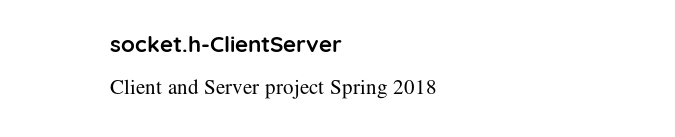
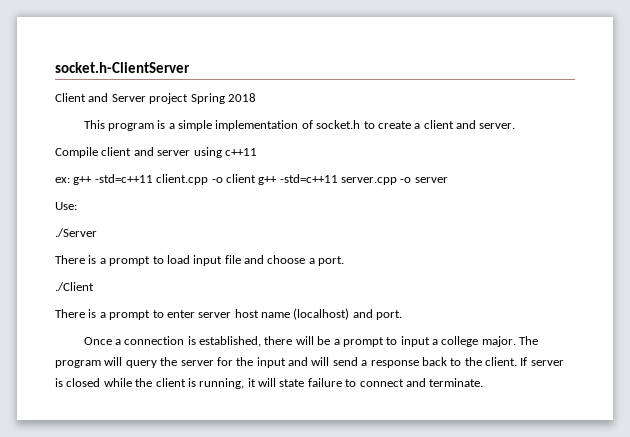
(438, 87) none -> [83,120,516,131] [55,147,257,158] [55,174,448,185] [55,202,77,210] [55,228,97,237] [55,255,345,266] [55,282,94,291] [55,308,403,320] [83,336,539,347] [55,357,564,368] [55,378,484,389] // This program is a simple implementation of socket.h to create a client and server. // Compile client and server using c++11 // ex: g++ -std=c++11 client.cpp -o client g++ -std=c++11 server.cpp -o server // Use: // ./Server // There is a prompt to load input file and choose a port. // ./Client // There is a prompt to enter server host name (localhost) and port. // Once a connection is established, there will be a prompt to input a college major. The program will query the server for the input and will send a response back to the client. If server is closed while the client is running, it will state failure to connect and terminate.

